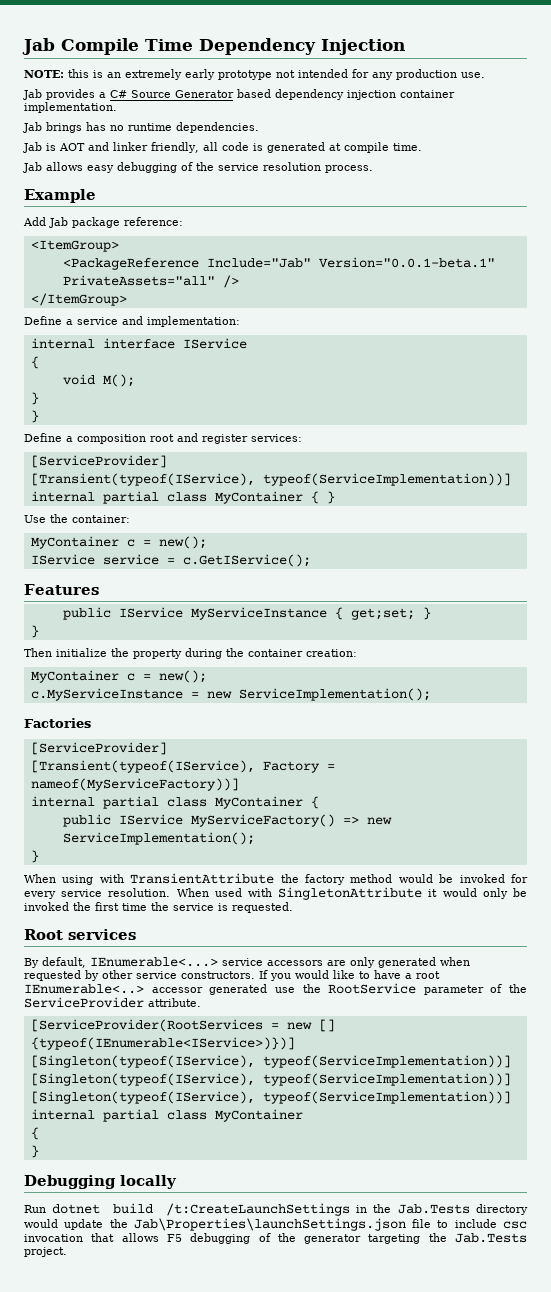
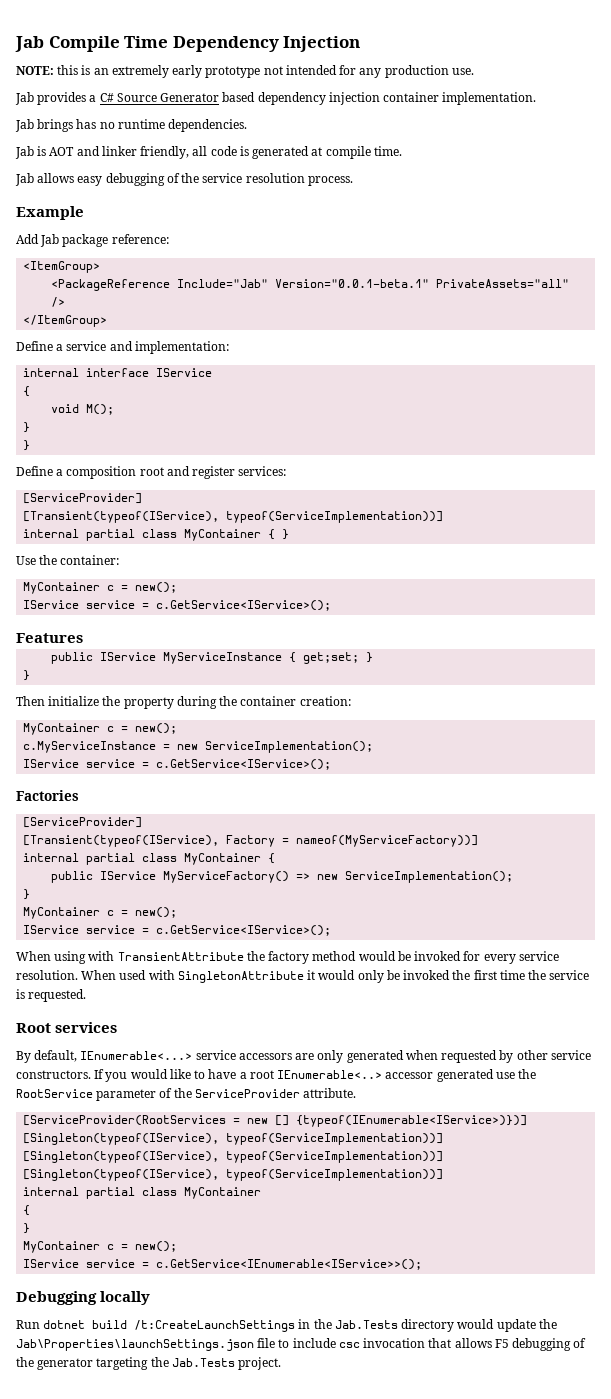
[182,554,311,567] c.GetIService(); -> [156,600,332,611] c.GetService<IService>();
(431, 694) none -> [23,759,332,770] // IService service = c.GetService<IService>();
(39, 856) none -> [23,907,178,919] [23,925,332,936] // MyContainer c = new(); // IService service = c.GetService<IService>();
(39, 1151) none -> [23,1241,178,1253] [23,1259,423,1270] // MyContainer c = new(); // IService service = c.GetService<IEnumerable<IService>>();

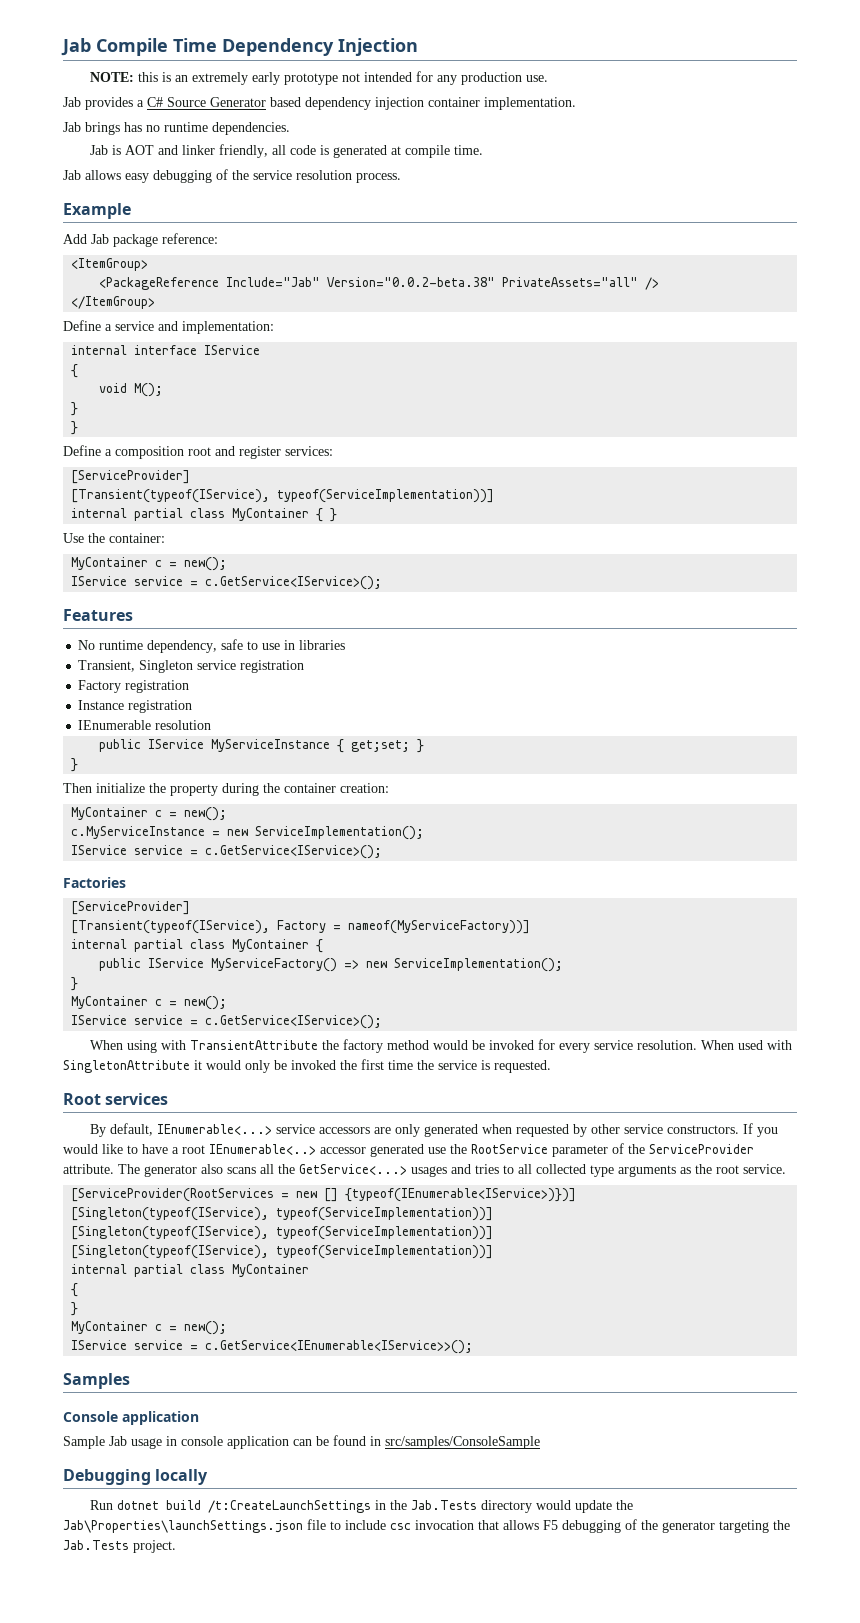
[275,279,430,288] Version="0.0.1-beta.1" -> [327,277,496,287] Version="0.0.2-beta.38"
(83, 638) none -> [78,639,346,653] [78,660,305,673] [78,680,190,693] [78,700,193,713] [78,720,212,730] // No runtime dependency, safe to use in libraries // Transient, Singleton service registration // Factory registration // Instance registration // IEnumerable resolution
(357, 1093) none -> [118,1164,786,1177] The generator also scans all the GetService<...> usages and tries to all collected type arguments as the root service.
(423, 1264) none -> [63,1373,130,1389] [63,1411,199,1425] [63,1435,540,1449] // Samples // Console application // Sample Jab usage in console application can be found in src/samples/ConsoleSample

